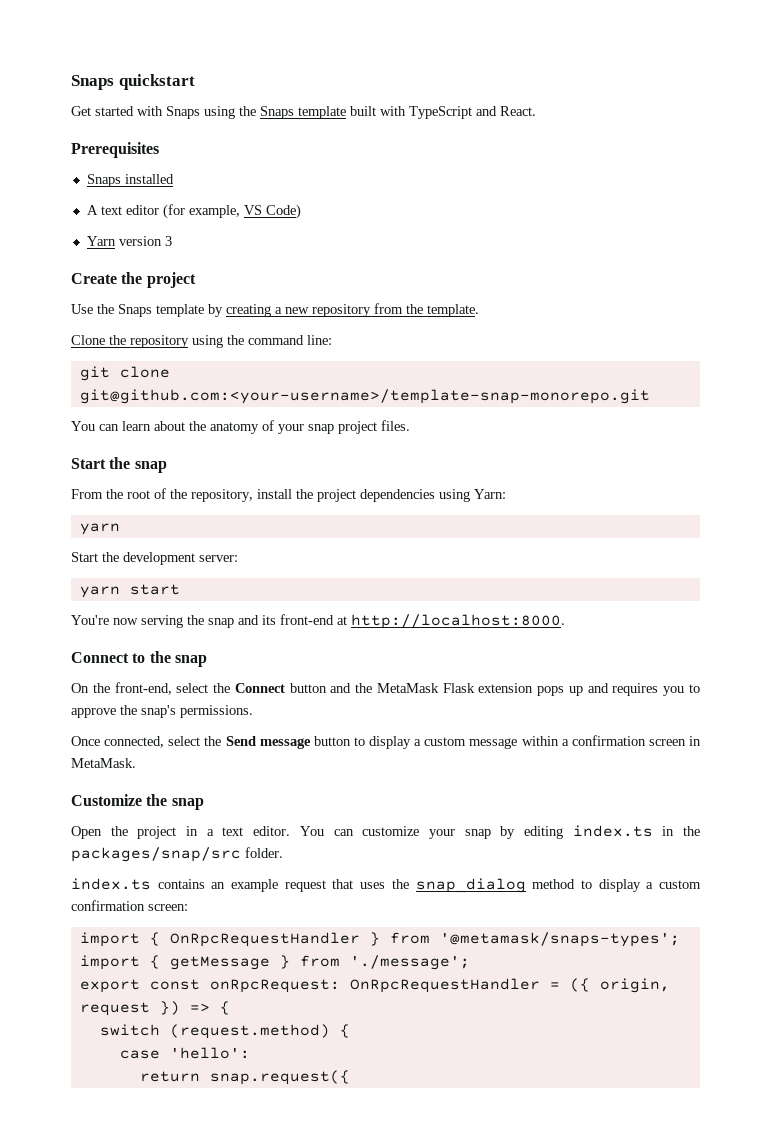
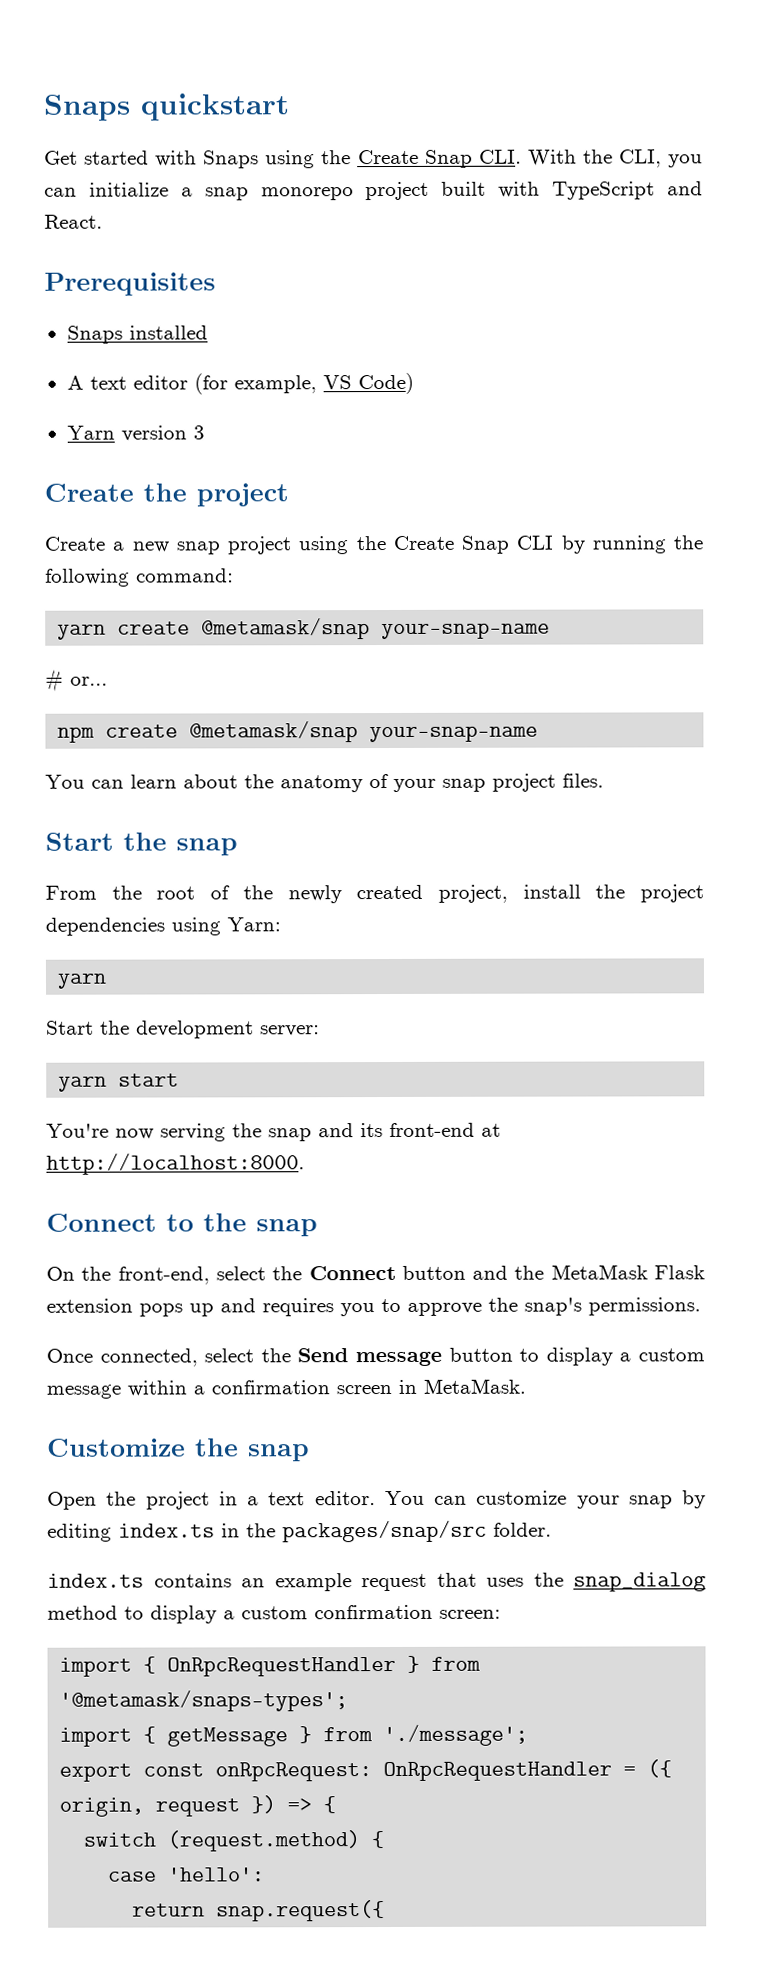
[260,106,346,119] Snaps template -> [357,149,704,168] [44,181,430,201] Create Snap CLI. With the CLI, you can initialize a snap monorepo project
[71,303,479,317] [71,335,332,348] [79,366,170,381] [79,389,650,404] Use the Snaps template by creating a new repository from the template. // Clone the repository using the command line: // git clone git@github.com:<your-username>/template-snap-monorepo.git -> [44,535,704,555] [45,568,234,587] [57,618,551,640] [45,668,108,692] [57,721,539,743] Create a new snap project using the Create Snap CLI by running the following command: // yarn create @metamask/snap your-snap-name // # or... // npm create @metamask/snap your-snap-name
[191,489,253,502] repository, -> [287,884,508,904] newly created project,

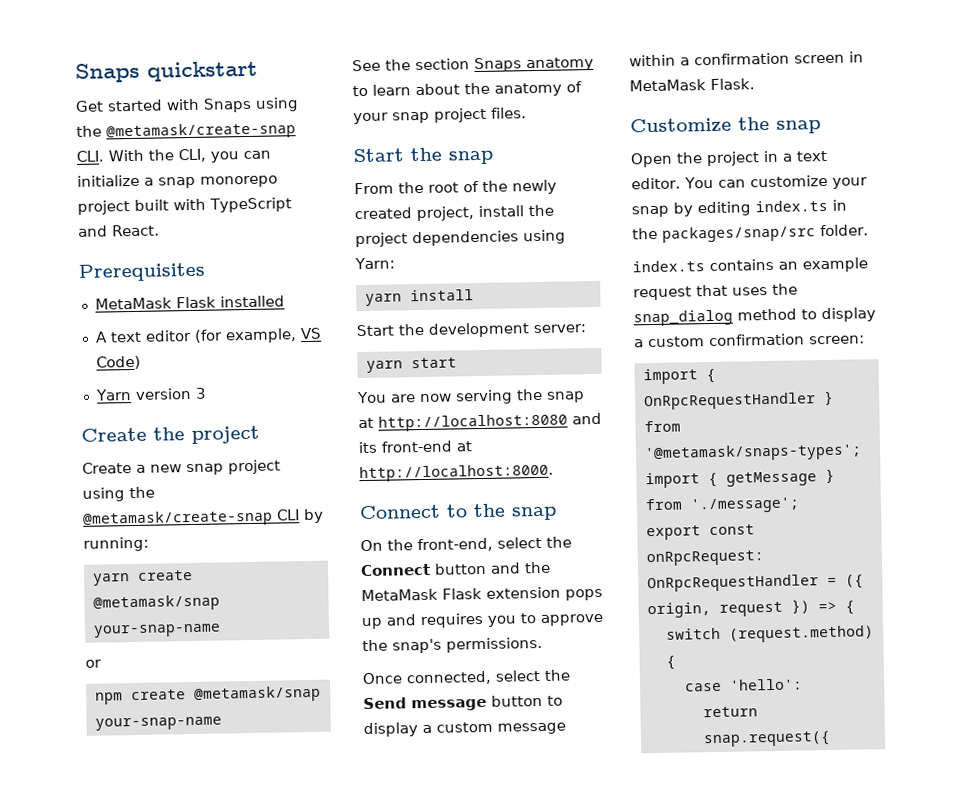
[357,149,473,168] Create Snap -> [106,122,296,141] @metamask/create-snap
[66,325,123,344] Snaps -> [94,296,216,310] MetaMask Flask
[392,535,704,554] [45,568,234,587] Create Snap CLI by running the following command: -> [83,508,324,528] [83,536,149,552] @metamask/create-snap CLI by running:
[45,668,108,692] # or... -> [85,659,102,668] or
[45,774,124,789] You can -> [352,56,594,73] [352,85,368,97] See the section Snaps anatomy to
(108, 981) none -> [409,289,474,302] install
[46,1123,109,1138] You're -> [356,391,416,404] You are
(312, 1135) none -> [358,413,568,432] at http://localhost:8080
[423,1378,526,1394] MetaMask. -> [629,78,755,92] MetaMask Flask.

